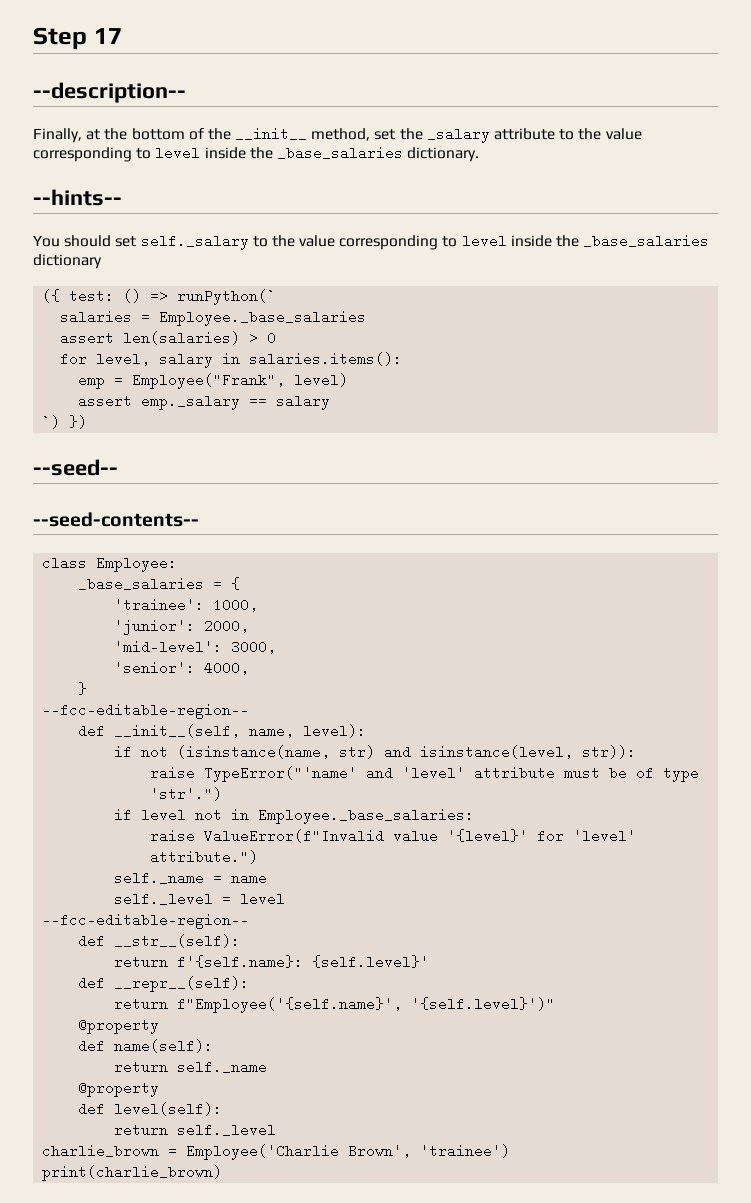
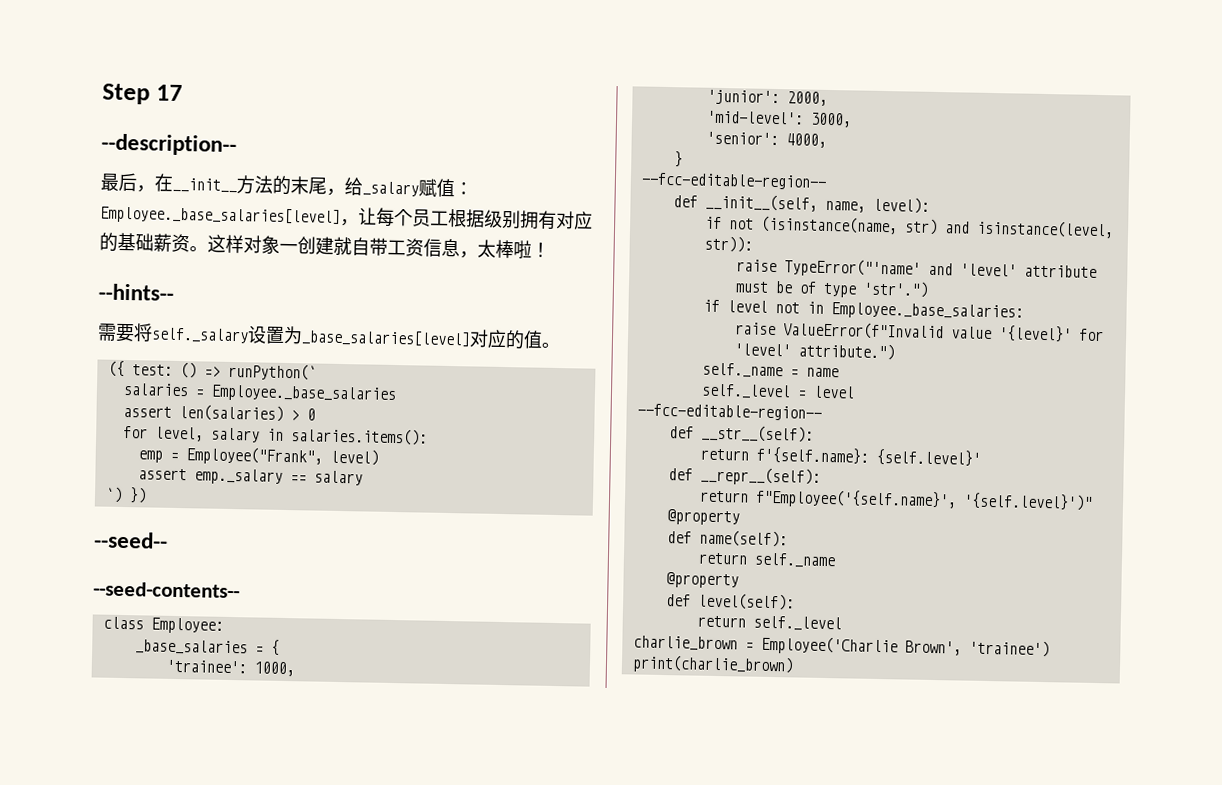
[33,127,642,143] [33,146,480,162] [33,189,122,206] [33,234,710,250] [33,254,102,269] Finally, at the bottom of the __init__ method, set the _salary attribute to the value corresponding to level inside the _base_salaries dictionary. // --hints-- // You should set self._salary to the value corresponding to level inside the _base_salaries dictionary -> [100,172,473,198] [100,205,593,230] [99,232,550,259] [98,283,174,301] [97,323,560,350] 最后，在__init__方法的末尾，给_salary赋值：Employee._base_salaries[level]，让每个员工根据级别拥有对应的基础薪资。这样对象一创建就自带工资信息，太棒啦！ // --hints-- // 需要将self._salary设置为_base_salaries[level]对应的值。

